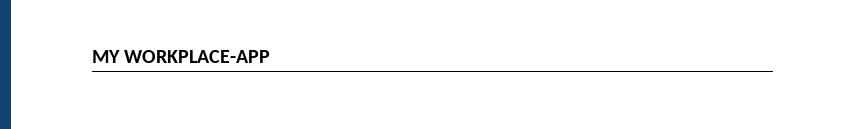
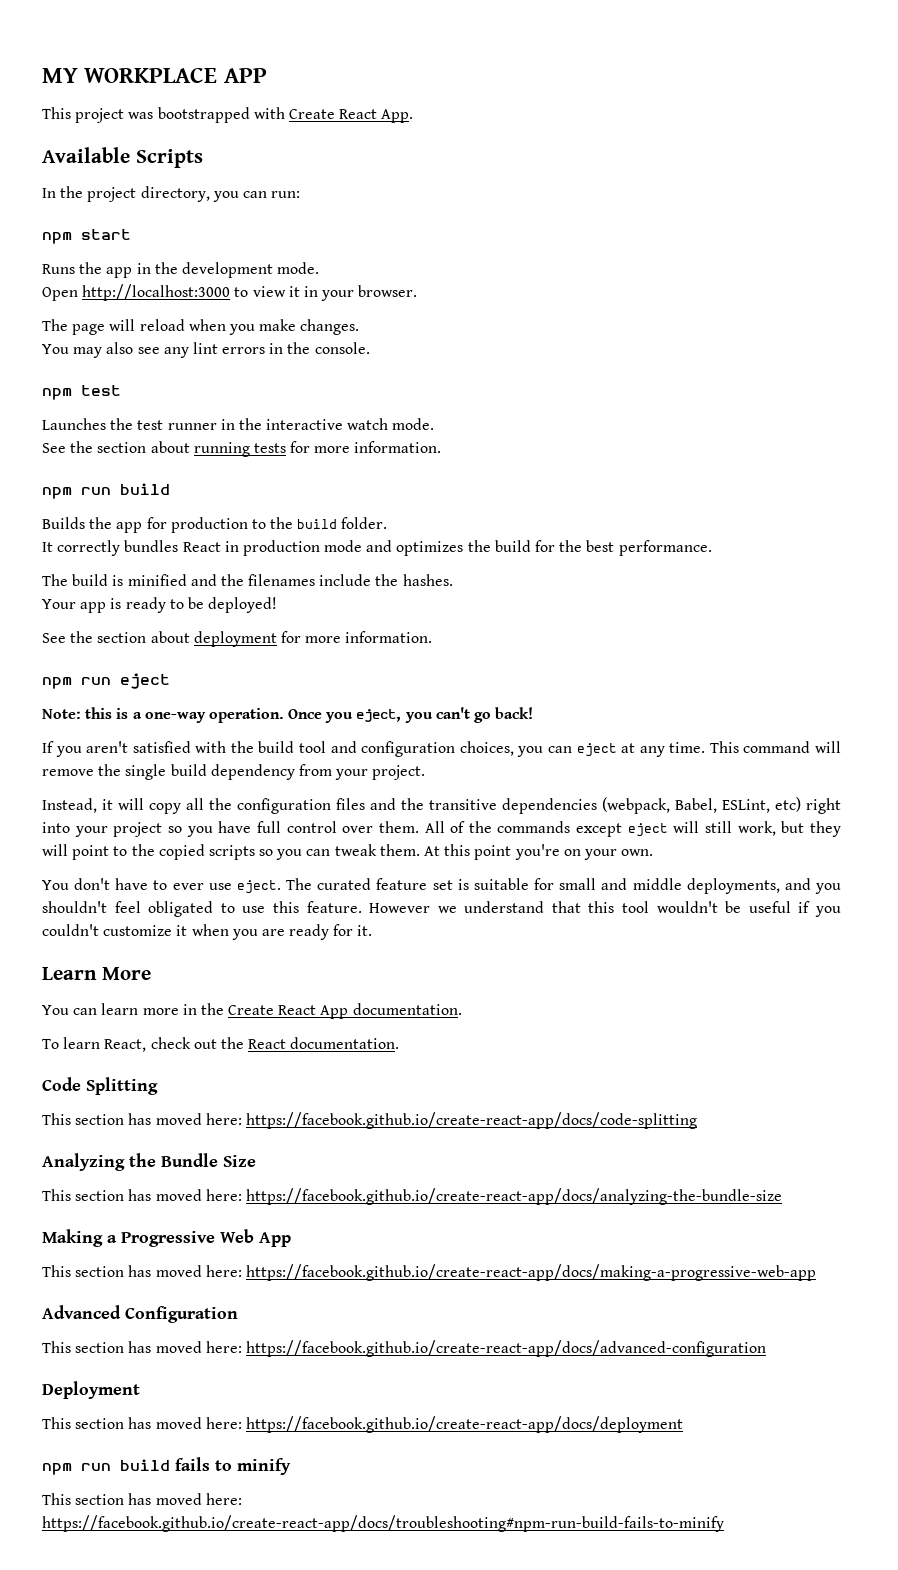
[124,50,271,63] WORKPLACE-APP -> [84,68,267,83] [42,107,414,123] [42,147,203,168] [42,186,301,202] [42,229,131,244] [42,262,320,278] [42,284,418,301] [42,319,360,335] [42,342,370,358] [42,385,121,400] [42,418,435,430] [42,441,442,457] [42,483,170,499] [42,517,388,533] [42,540,712,556] [42,574,453,586] [42,597,278,613] [42,631,433,647] [42,673,170,689] [42,707,534,723] [42,741,841,757] [42,764,426,780] [42,797,841,814] [42,821,841,837] [42,844,654,860] [42,878,841,894] [42,901,842,917] [42,924,373,940] [42,967,151,980] [42,1003,462,1019] [42,1037,400,1052] [42,1077,158,1095] [42,1112,697,1129] [42,1153,256,1171] [42,1188,782,1205] [42,1229,291,1247] [42,1264,816,1281] [42,1305,238,1323] [42,1340,766,1357] [42,1381,140,1399] [42,1416,683,1433] [42,1457,291,1475] [42,1493,242,1505] [42,1515,724,1532] WORKPLACE APP // This project was bootstrapped with Create React App. // Available Scripts // In the project directory, you can run: // npm start // Runs the app in the development mode. // Open http://localhost:3000 to view it in your browser. // The page will reload when you make changes. // You may also see any lint errors in the console. // npm test // Launches the test runner in the interactive watch mode. // See the section about running tests for more information. // npm run build // Builds the app for production to the build folder. // It correctly bundles React in production mode and optimizes the build for the best performance. // The build is minified and the filenames include the hashes. // Your app is ready to be deployed! // See the section about deployment for more information. // npm run eject // Note: this is a one-way operation. Once you eject, you can't go back! // If you aren't satisfied with the build tool and configuration choices, you can eject at any time. This command will remove the single build dependency from your project. // Instead, it will copy all the configuration files and the transitive dependencies (webpack, Babel, ESLint, etc) right into your project so you have full control over them. All of the commands except eject will still work, but they will point to the copied scripts so you can tweak them. At this point you're on your own. // You don't have to ever use eject. The curated feature set is suitable for small and middle deployments, and you shouldn't feel obligated to use this feature. However we understand that this tool wouldn't be useful if you couldn't customize it when you are ready for it. // Learn More // You can learn more in the Create React App documentation. // To learn React, check out the React documentation. // Code Splitting // This section has moved here: https://facebook.github.io/create-react-app/docs/code-splitting // Analyzing the Bundle Size // This section has moved here: https://facebook.github.io/create-react-app/docs/analyzing-the-bundle-size // Making a Progressive Web App // This section has moved here: https://facebook.github.io/create-react-app/docs/making-a-progressive-web-app // Advanced Configuration // This section has moved here: https://facebook.github.io/create-react-app/docs/advanced-configuration // Deployment // This section has moved here: https://facebook.github.io/create-react-app/docs/deployment // npm run build fails to minify // This section has moved here: https://facebook.github.io/create-react-app/docs/troubleshooting#npm-run-build-fails-to-minify

